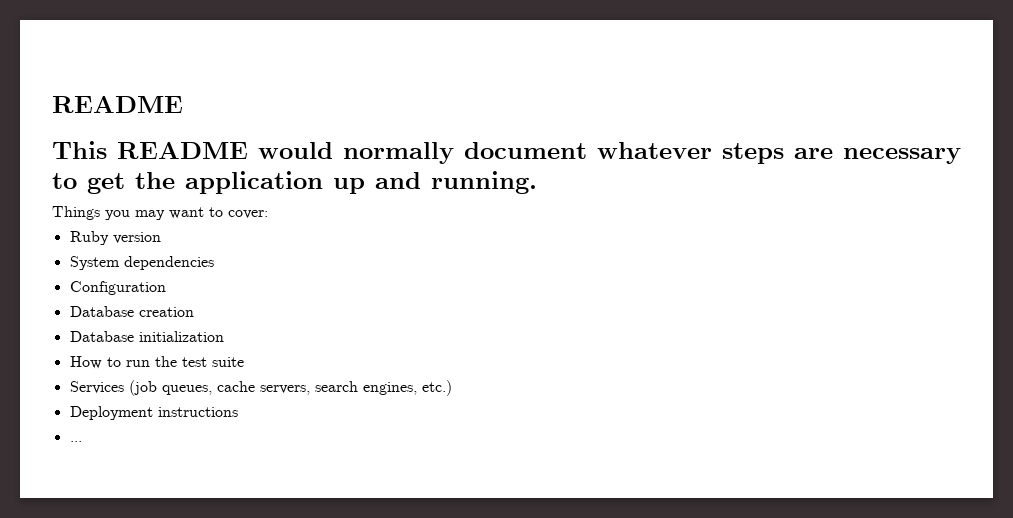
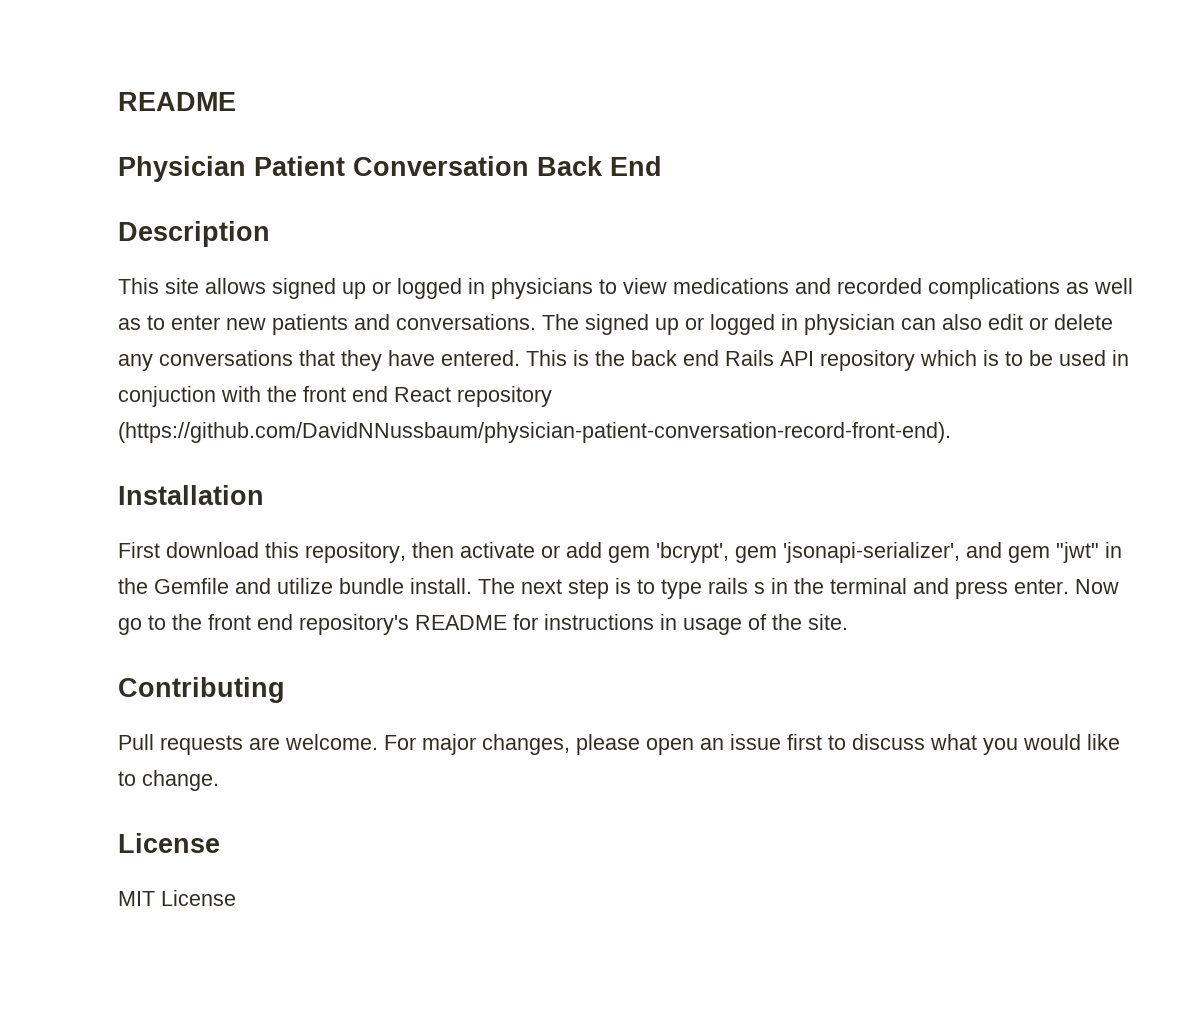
[52,141,961,164] [52,171,537,194] [52,206,268,220] [69,231,161,245] [69,256,214,270] [69,281,166,295] [69,306,194,317] [69,331,224,342] [69,356,244,369] [69,380,452,396] [69,406,238,420] [69,441,82,442] This README would normally document whatever steps are necessary to get the application up and running. // Things you may want to cover: // Ruby version // System dependencies // Configuration // Database creation // Database initialization // How to run the test suite // Services (job queues, cache servers, search engines, etc.) // Deployment instructions // ... -> [118,156,662,182] [118,221,270,247] [118,278,1133,299] [118,314,1113,335] [118,350,1129,371] [118,386,552,407] [118,422,951,443] [118,485,264,505] [118,542,1122,563] [118,578,1119,599] [118,614,848,635] [118,677,285,703] [118,734,1120,755] [118,770,219,791] [118,833,220,853] [118,890,236,906] Physician Patient Conversation Back End // Description // This site allows signed up or logged in physicians to view medications and recorded complications as well as to enter new patients and conversations. The signed up or logged in physician can also edit or delete any conversations that they have entered. This is the back end Rails API repository which is to be used in conjuction with the front end React repository (https://github.com/DavidNNussbaum/physician-patient-conversation-record-front-end). // Installation // First download this repository, then activate or add gem 'bcrypt', gem 'jsonapi-serializer', and gem "jwt" in the Gemfile and utilize bundle install. The next step is to type rails s in the terminal and press enter. Now go to the front end repository's README for instructions in usage of the site. // Contributing // Pull requests are welcome. For major changes, please open an issue first to discuss what you would like to change. // License // MIT License

